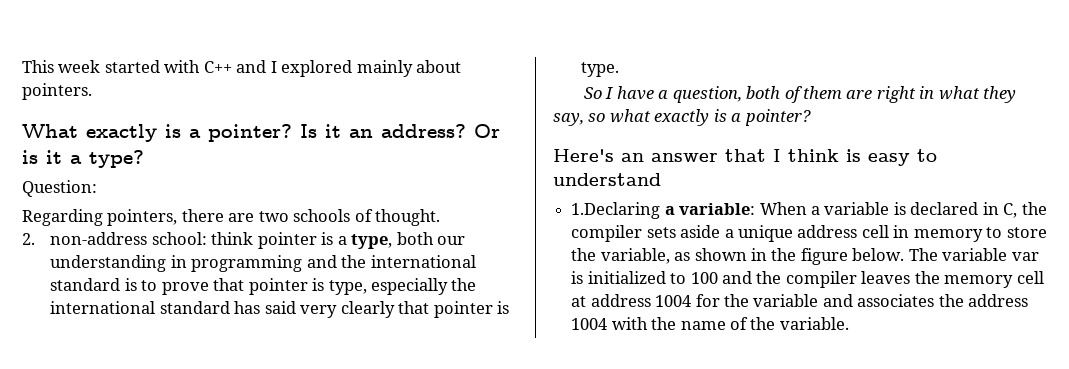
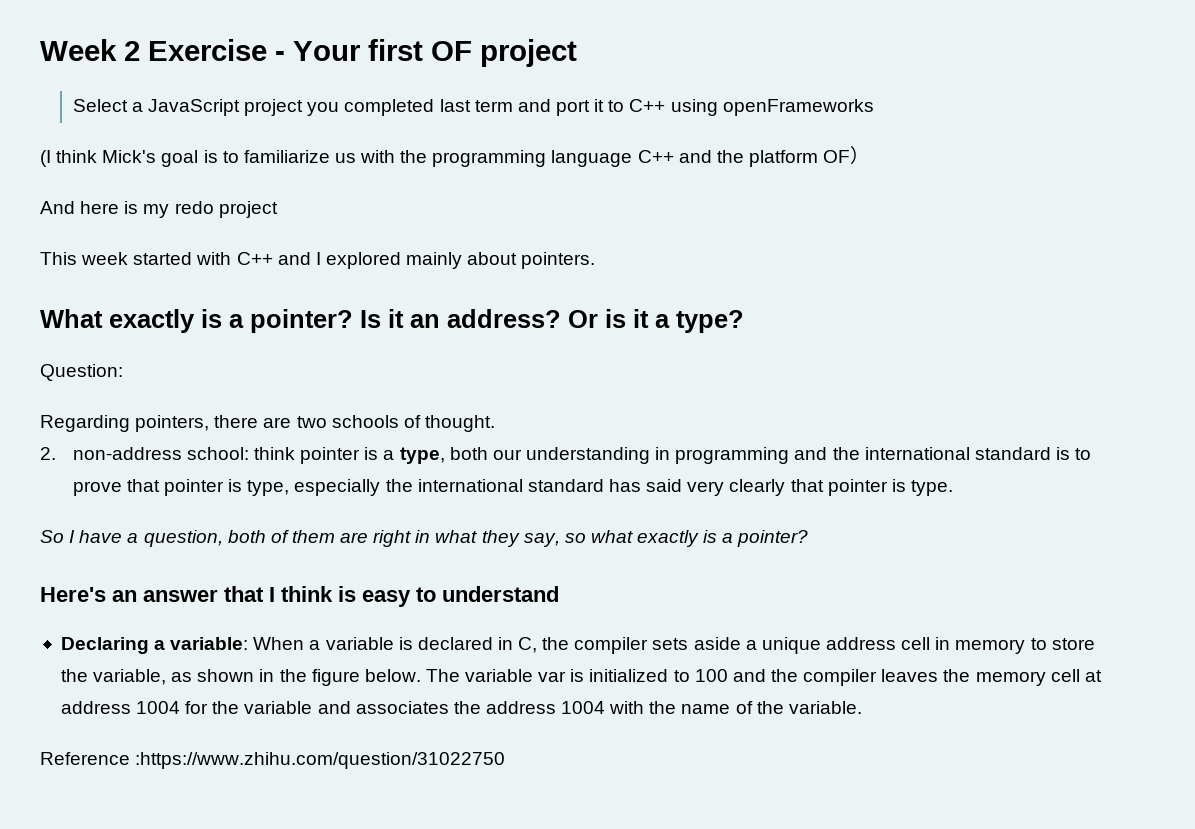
(22, 66) none -> [40,39,577,67] [72,99,874,116] [40,146,870,167] [40,201,278,218] Week 2 Exercise - Your first OF project // Select a JavaScript project you completed last term and port it to C++ using openFrameworks // (I think Mick's goal is to familiarize us with the programming language C++ and the platform OF） // And here is my redo project //
[571,202,661,219] 1.Declaring -> [60,637,149,654] Declaring
(849, 323) none -> [40,752,506,769] // Reference :https://www.zhihu.com/question/31022750

